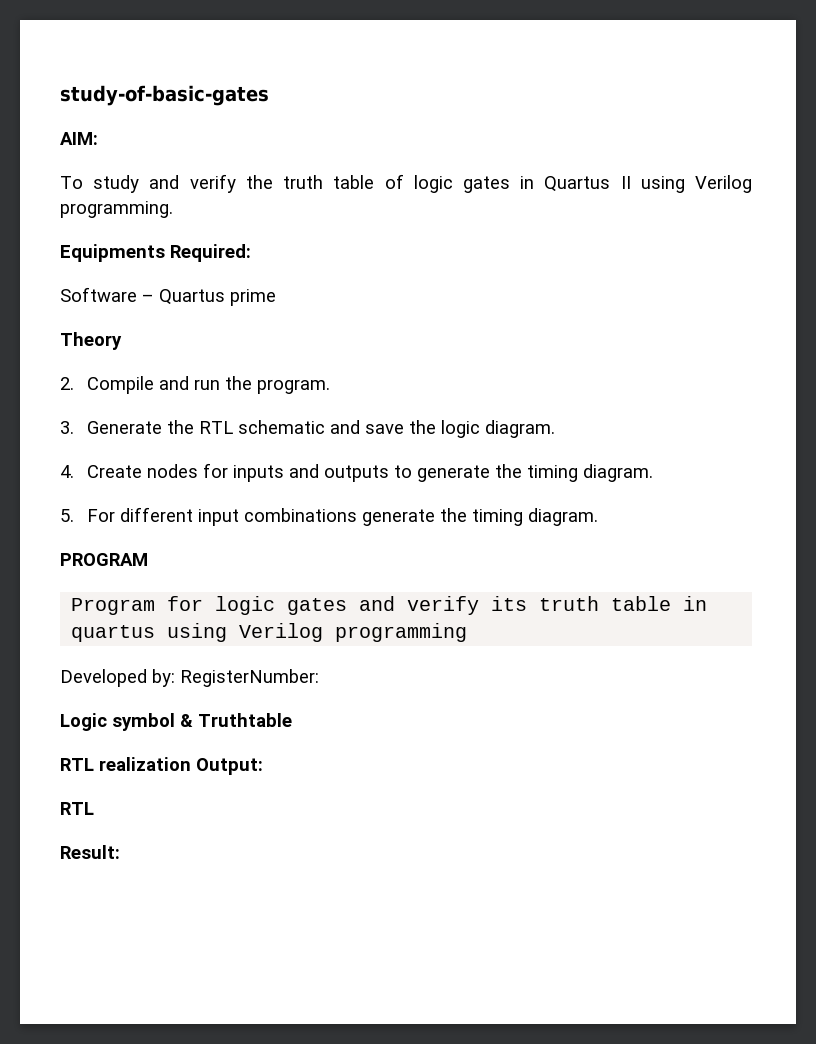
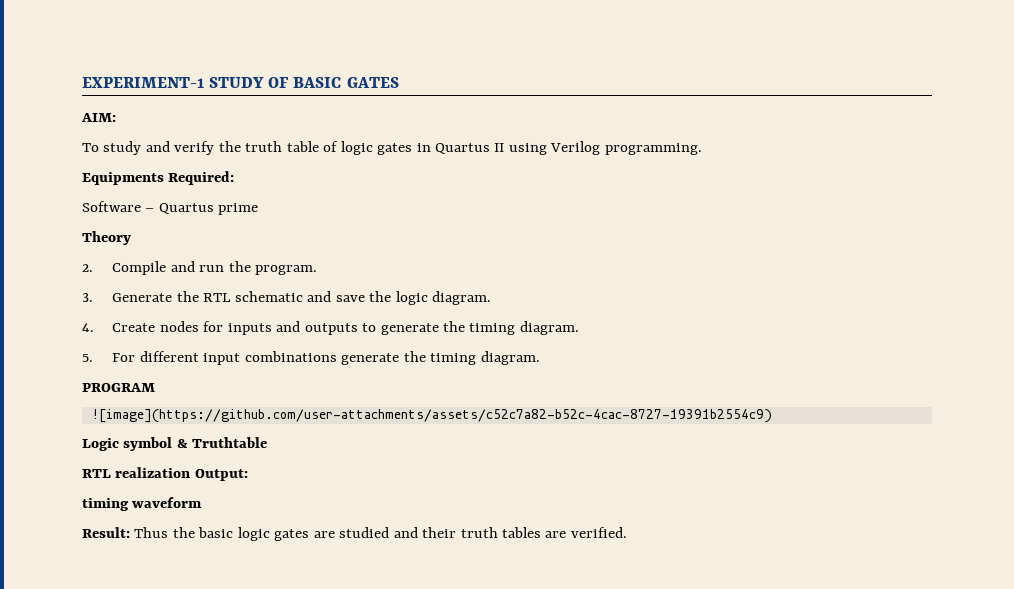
[60,85,269,106] study-of-basic-gates -> [82,77,399,88] EXPERIMENT-1 STUDY OF BASIC GATES
[71,596,708,615] [71,623,468,642] [60,669,319,687] Program for logic gates and verify its truth table in quartus using Verilog programming // Developed by: RegisterNumber: -> [91,409,772,423] ![image](https://github.com/user-attachments/assets/c52c7a82-b52c-4cac-8727-19391b2554c9)
[60,802,94,815] RTL -> [82,497,203,511] timing waveform
(120, 852) none -> [134,527,627,541] Thus the basic logic gates are studied and their truth tables are verified.

